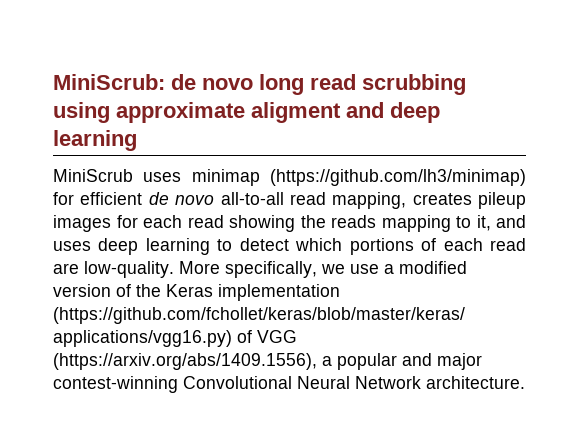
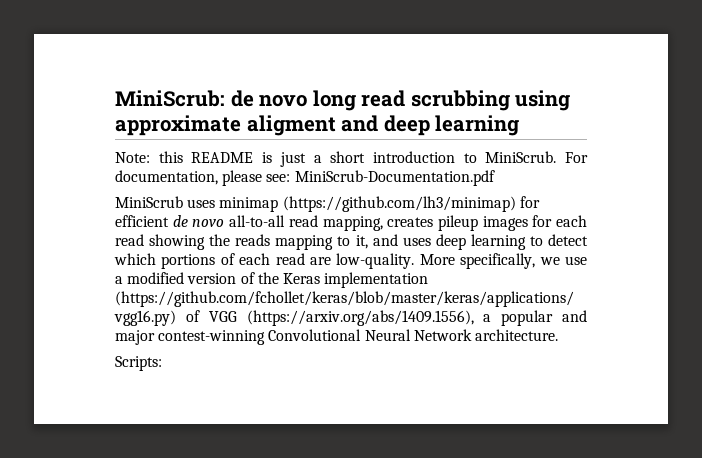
(137, 140) none -> [115,151,588,167] [115,170,495,186] // Note: this README is just a short introduction to MiniScrub. For documentation, please see: MiniScrub-Documentation.pdf
(525, 382) none -> [115,356,162,371] // Scripts:

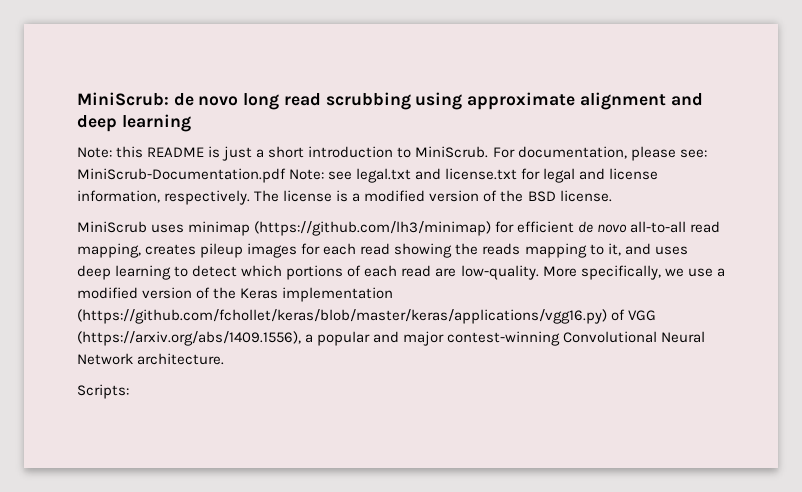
[246,115,336,136] aligment -> [579,92,666,110] alignment
(495, 178) none -> [289,168,659,183] [77,190,612,205] Note: see legal.txt and license.txt for legal and license information, respectively. The license is a modified version of the BSD license.

